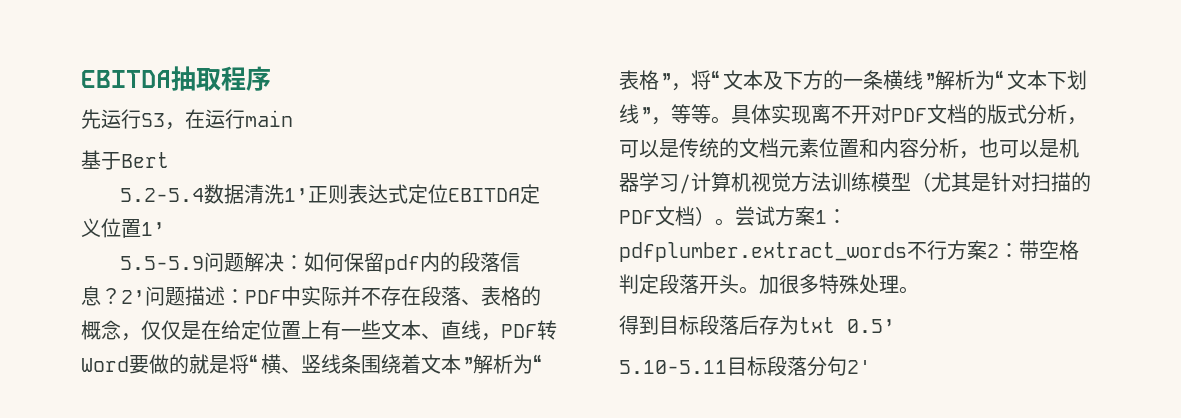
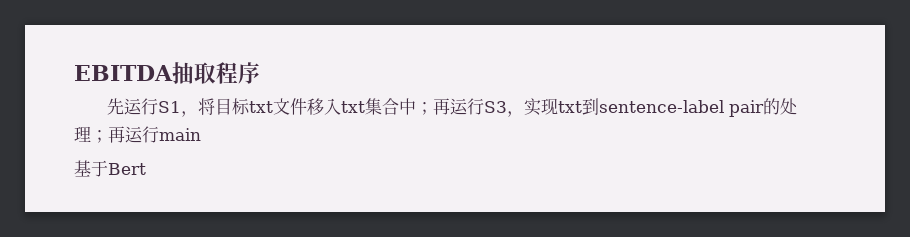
[141,109,293,130] [81,150,169,170] [119,184,540,204] [81,218,165,238] [119,252,520,274] [81,286,541,306] [81,320,557,341] [81,354,545,374] [619,70,1087,91] [619,104,1087,125] [619,138,1079,159] [619,172,1091,194] [619,206,847,226] [619,240,1079,262] [619,274,919,294] [619,315,895,335] [619,356,871,376] S3，在运行main // 基于Bert // 5.2-5.4数据清洗1’正则表达式定位EBITDA定义位置1’ // 5.5-5.9问题解决：如何保留pdf内的段落信息？2’问题描述：PDF中实际并不存在段落、表格的概念，仅仅是在给定位置上有一些文本、直线，PDF转Word要做的就是将“横、竖线条围绕着文本”解析为“表格”，将“文本及下方的一条横线”解析为“文本下划线”，等等。具体实现离不开对PDF文档的版式分析，可以是传统的文档元素位置和内容分析，也可以是机器学习/计算机视觉方法训练模型（尤其是针对扫描的PDF文档）。尝试方案1：pdfplumber.extract_words不行方案2：带空格判定段落开头。加很多特殊处理。 // 得到目标段落后存为txt 0.5’ // 5.10-5.11目标段落分句2' -> [158,98,798,117] [74,126,201,143] [74,160,146,177] S1，将目标txt文件移入txt集合中；再运行S3，实现txt到sentence-label pair的处理；再运行main // 基于Bert

